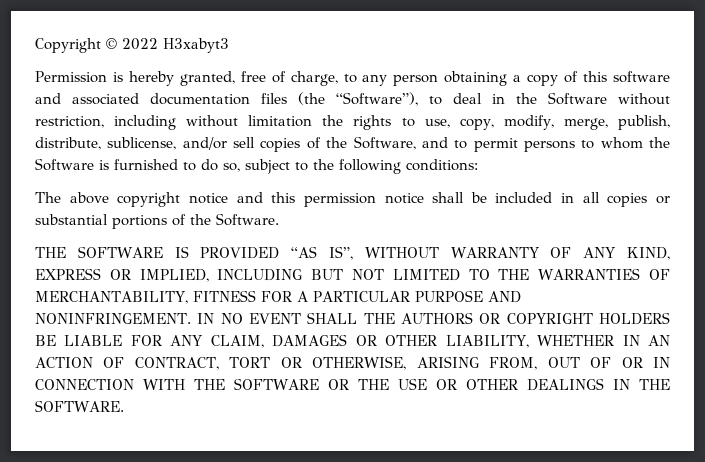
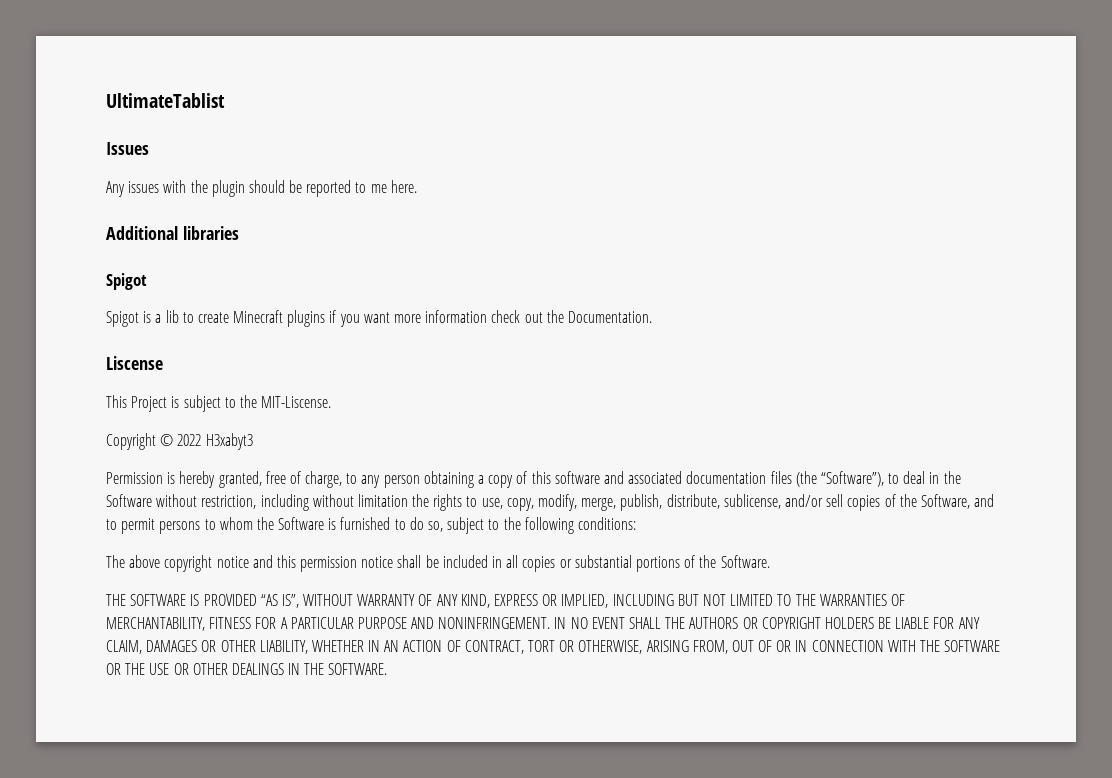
(35, 45) none -> [106,93,225,108] [106,142,149,155] [106,180,417,197] [106,226,239,240] [106,273,147,290] [106,310,652,327] [106,356,163,370] [106,395,332,412] UltimateTablist // Issues // Any issues with the plugin should be reported to me here. // Additional libraries // Spigot // Spigot is a lib to create Minecraft plugins if you want more information check out the Documentation. // Liscense // This Project is subject to the MIT-Liscense. //

